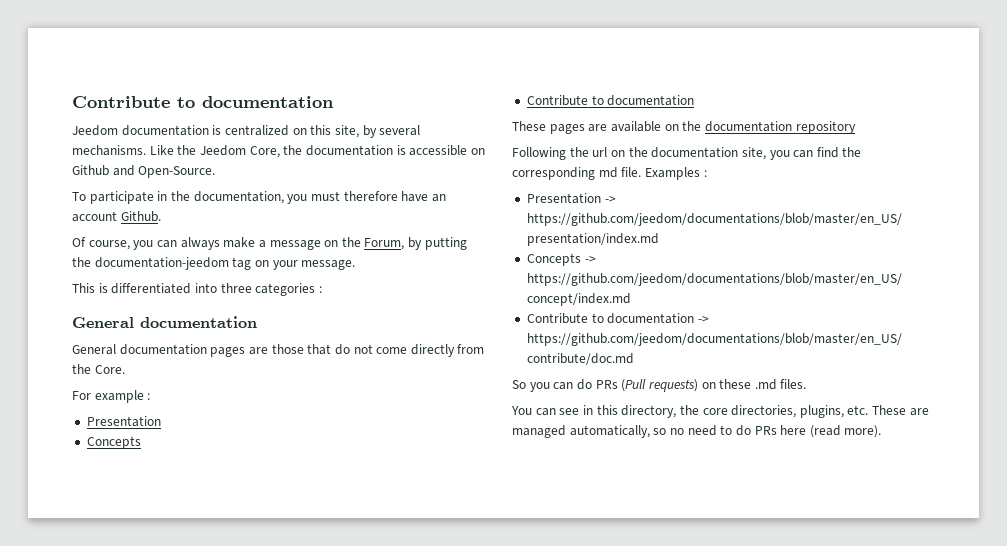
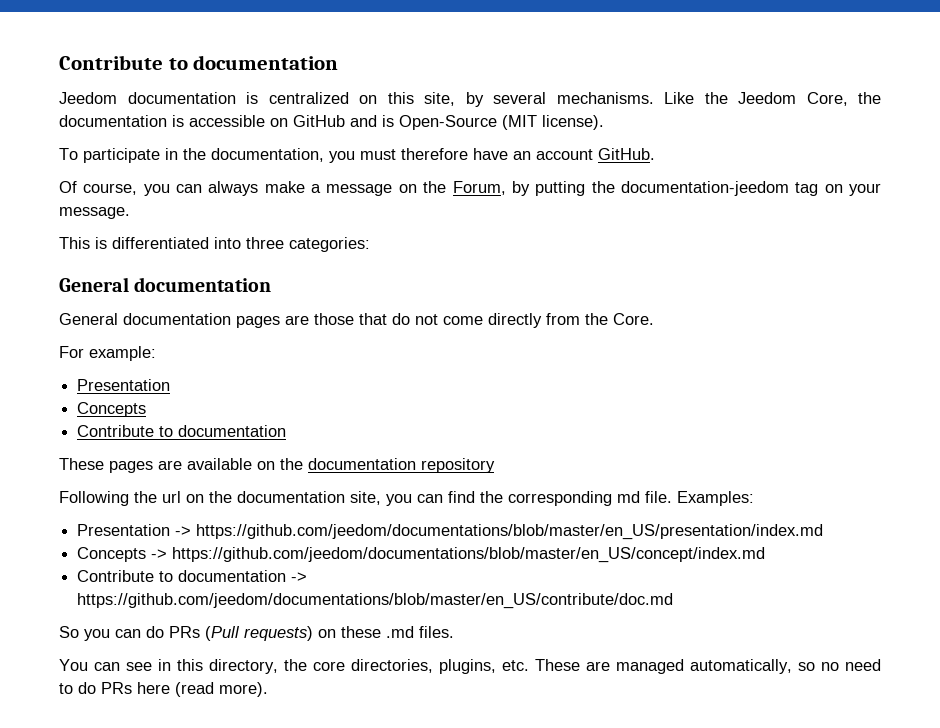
[72,165,216,178] Github and Open-Source. -> [293,115,604,130] GitHub and is Open-Source (MIT license).
[120,211,161,222] Github. -> [598,148,655,160] GitHub.
[255,283,322,296] categories : -> [289,237,370,252] categories:
[94,390,151,403] example : -> [89,346,156,361] example:
[644,167,707,180] Examples : -> [677,491,754,506] Examples:

